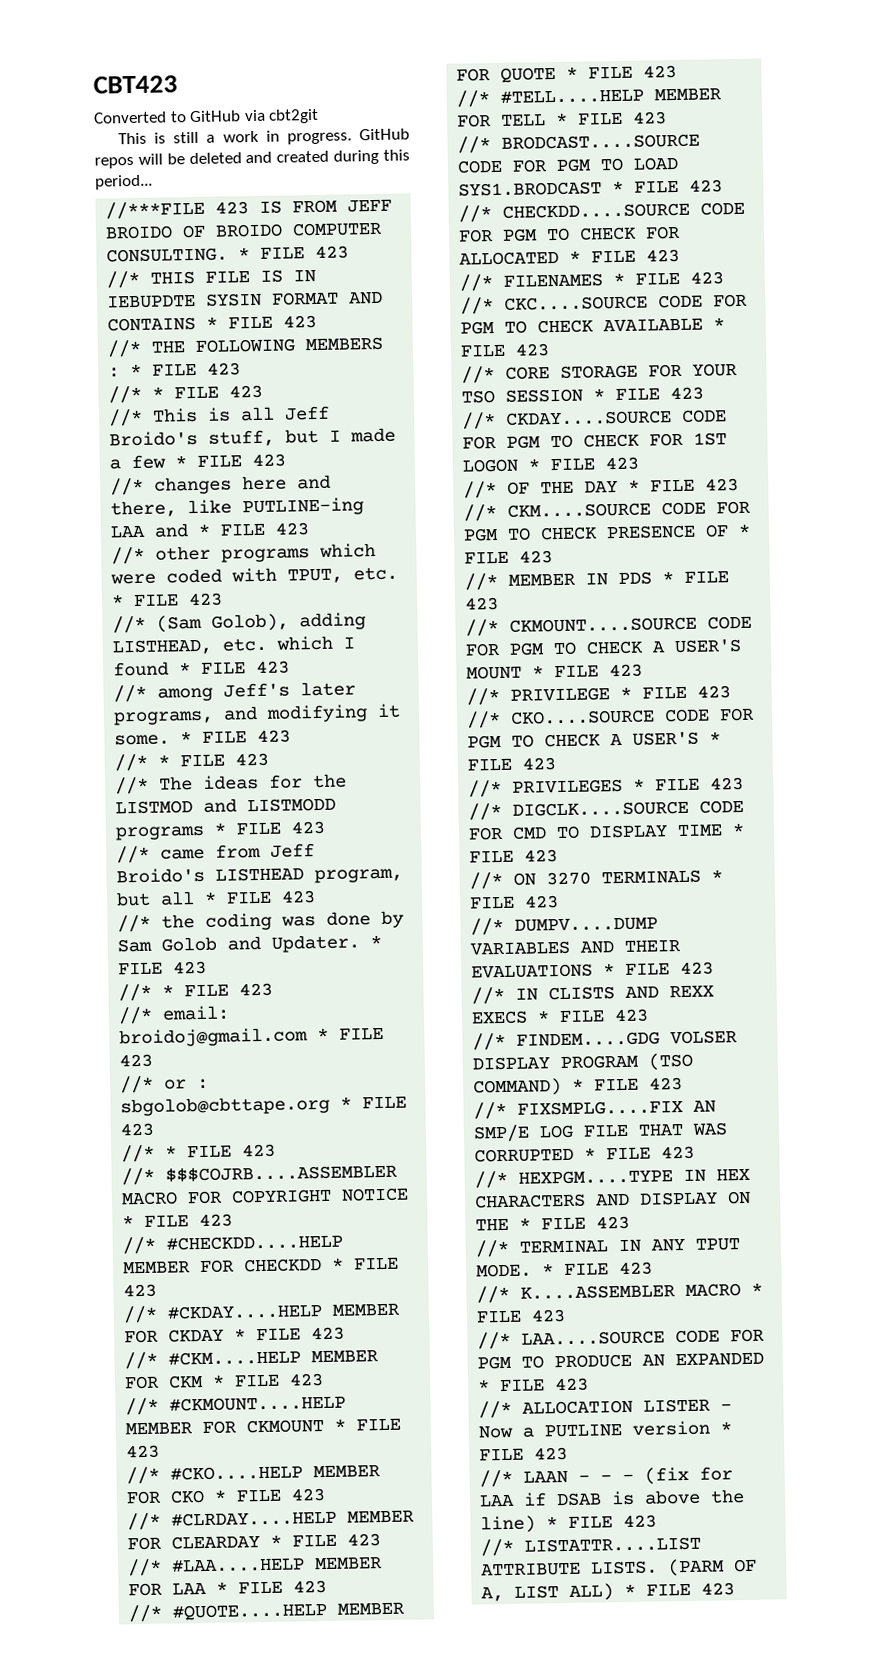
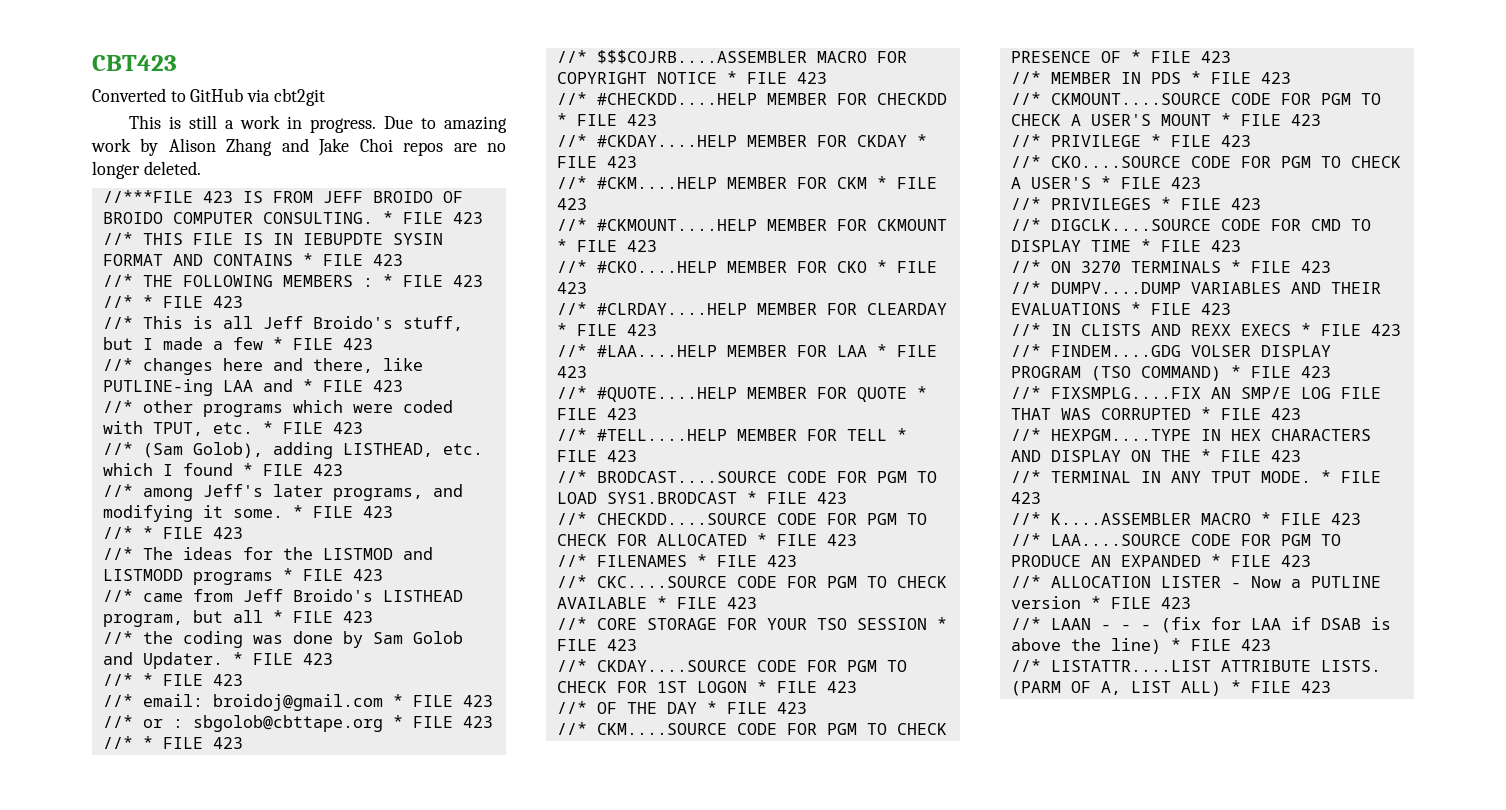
[359,128,410,141] [94,149,410,169] [95,174,153,190] GitHub repos will be deleted and created during this period... -> [384,116,508,133] [91,138,506,156] [92,161,201,179] Due to amazing work by Alison Zhang and Jake Choi repos are no longer deleted.

